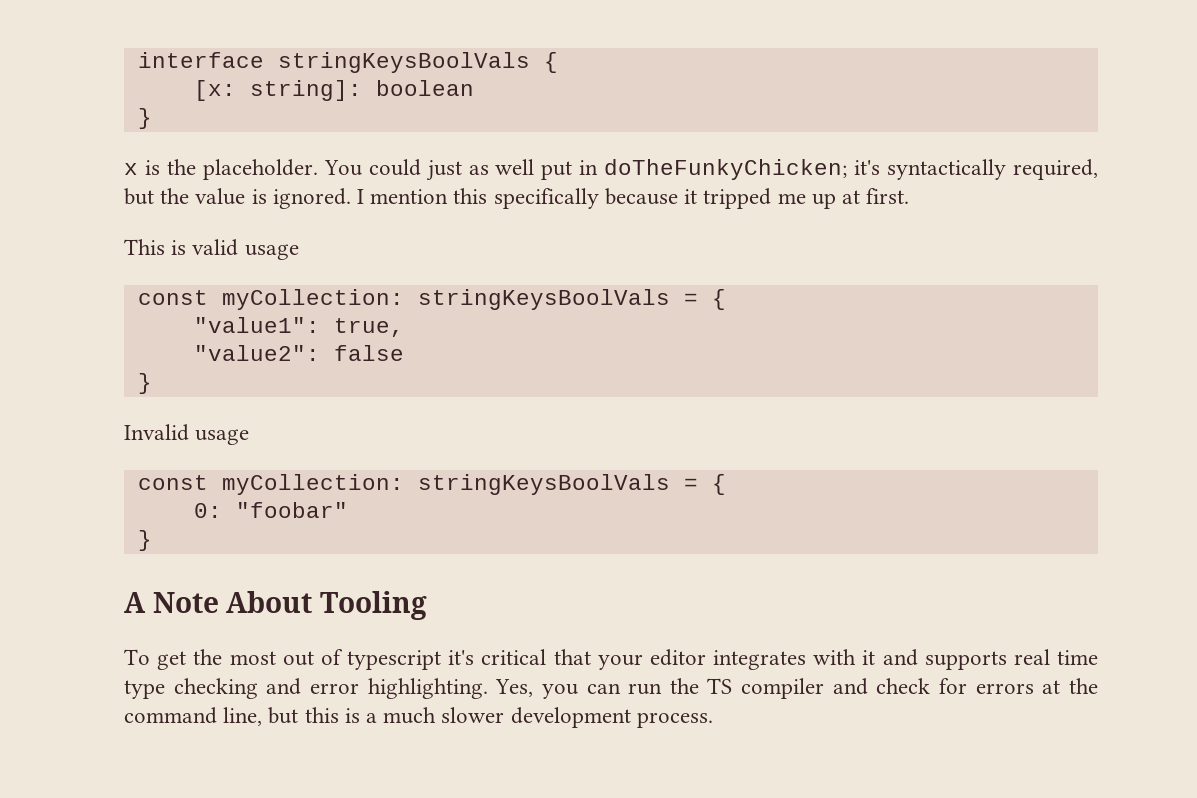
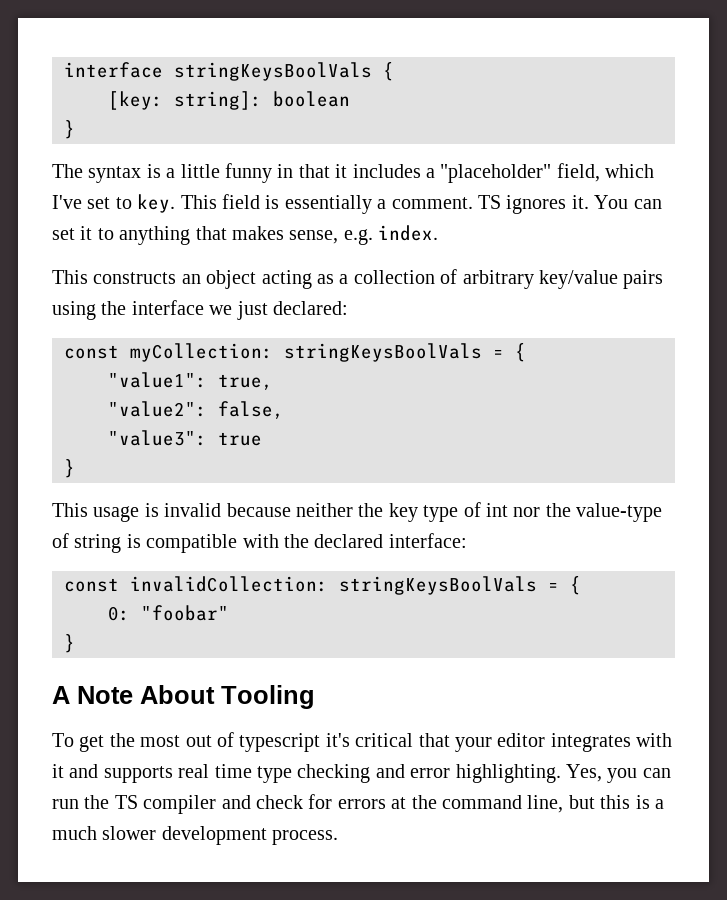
[193,80,236,101] [x: -> [108,91,163,110] [key:
[124,159,1098,181] [124,188,910,209] [124,239,299,260] x is the placeholder. You could just as well put in doTheFunkyChicken; it's syntactically required, but the value is ignored. I mention this specifically because it tripped me up at first. // This is valid usage -> [52,163,655,183] [52,194,662,214] [52,225,439,245] [52,269,664,289] [52,300,348,320] The syntax is a little funny in that it includes a "placeholder" field, which I've set to key. This field is essentially a comment. TS ignores it. You can set it to anything that makes sense, e.g. index. // This constructs an object acting as a collection of arbitrary key/value pairs using the interface we just declared:
[333,345,404,361] [137,373,152,394] [124,424,250,445] [137,474,404,495] false // } // Invalid usage // const myCollection: -> [218,401,284,419] [108,430,262,446] [64,459,75,478] [52,502,663,522] [52,533,467,553] [64,576,328,592] false, // "value3": true // } // This usage is invalid because neither the key type of int nor the value-type of string is compatible with the declared interface: // const invalidCollection:

